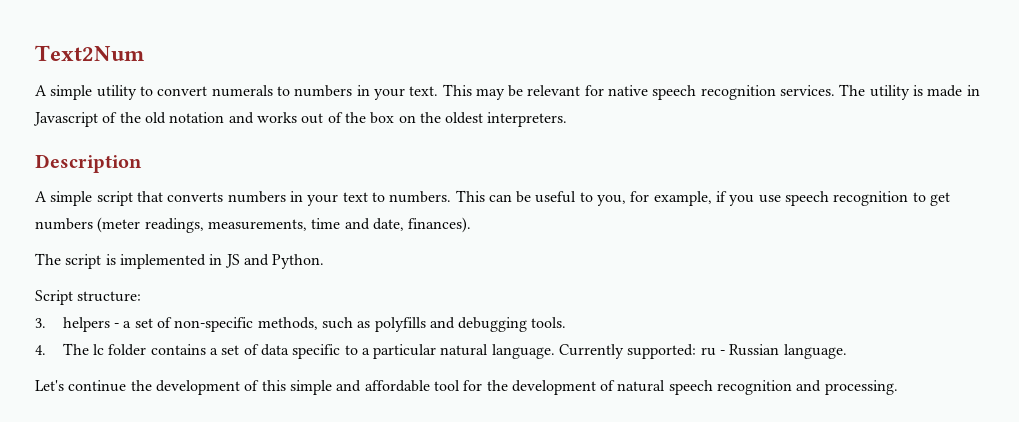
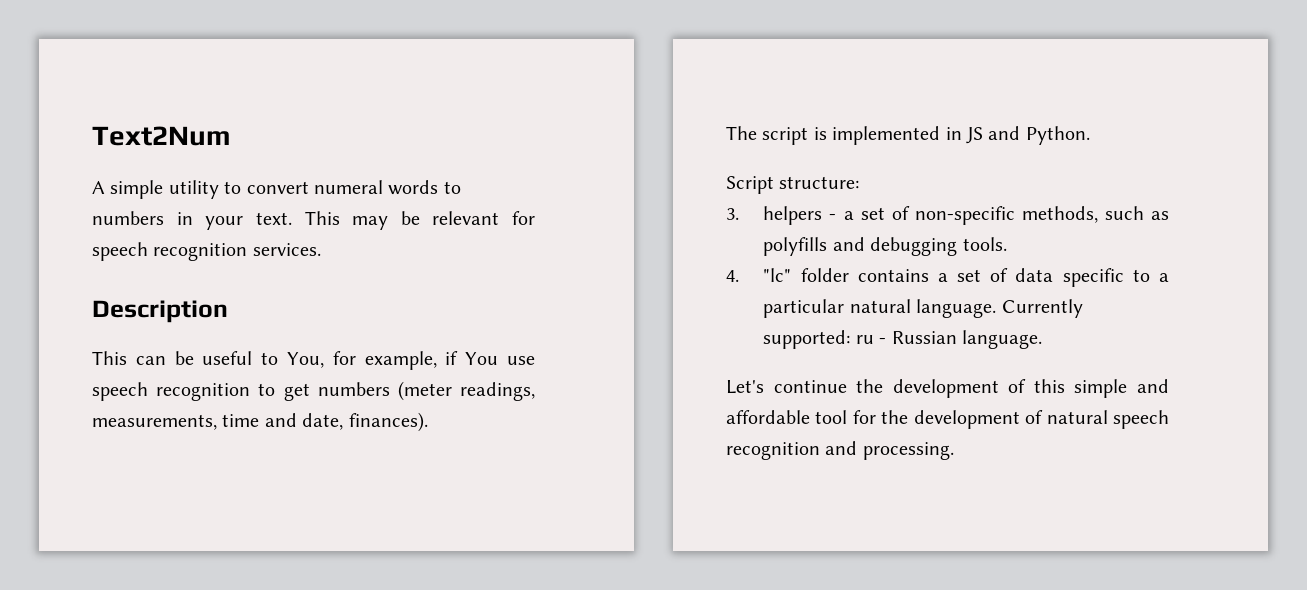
[211,85,273,97] numerals -> [314,180,439,195] numeral words
[608,85,649,96] native -> (535, 218) none
[839,84,980,100] [33,112,568,127] [35,154,142,173] [35,191,452,206] The utility is made in Javascript of the old notation and works out of the box on the oldest interpreters. // Description // A simple script that converts numbers in your text to numbers. -> [92,300,228,323] // Description //
[597,195,627,206] you, -> [287,352,324,368] You,
[729,195,755,206] you -> [465,352,499,365] You
[62,343,104,355] The lc -> [763,268,792,282] "lc"

